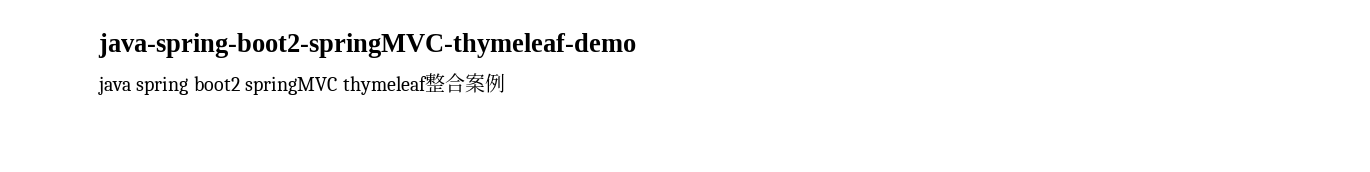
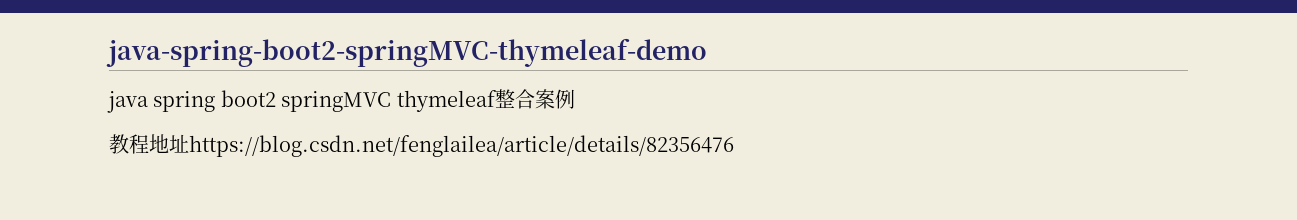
(505, 83) none -> [109,134,734,157] // 教程地址https://blog.csdn.net/fenglailea/article/details/82356476

